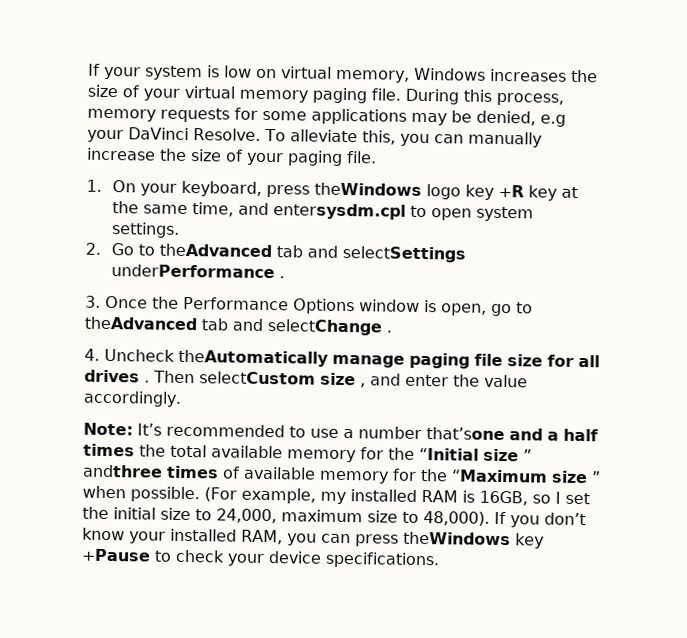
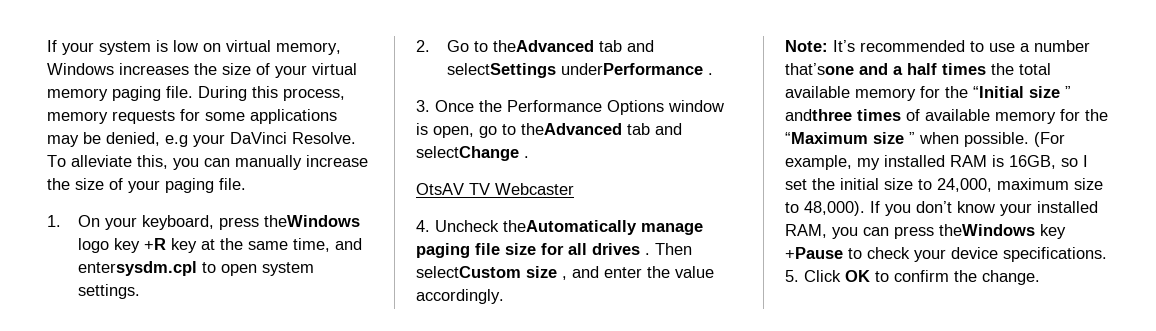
(392, 331) none -> [416,183,574,195] // OtsAV TV Webcaster
(440, 560) none -> [785,270,1040,285] 5. Click OK to confirm the change.

